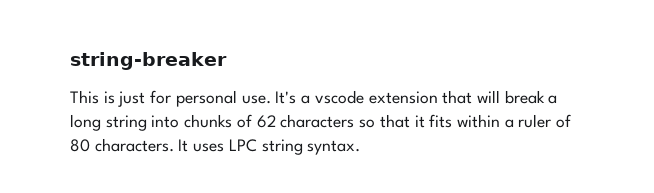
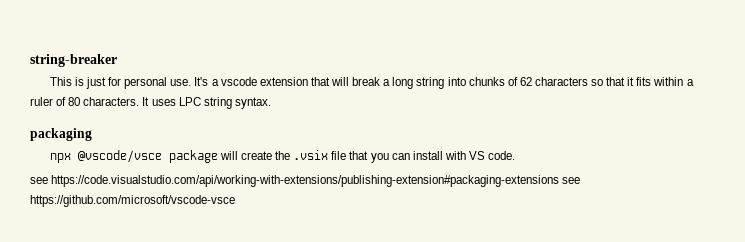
(361, 147) none -> [30,128,92,141] [49,150,516,163] [30,175,581,187] [30,195,235,207] // packaging // npx @vscode/vsce package will create the .vsix file that you can install with VS code. // see https://code.visualstudio.com/api/working-with-extensions/publishing-extension#packaging-extensions see https://github.com/microsoft/vscode-vsce

